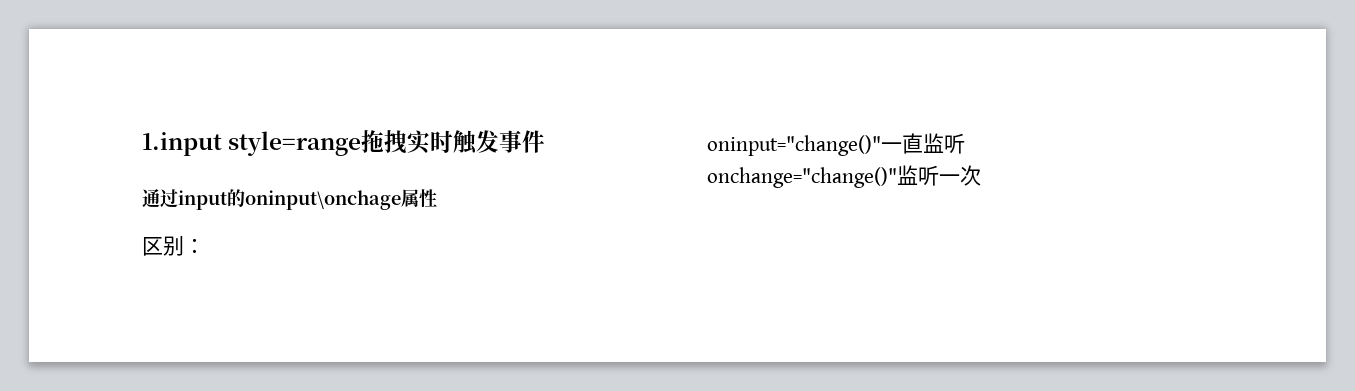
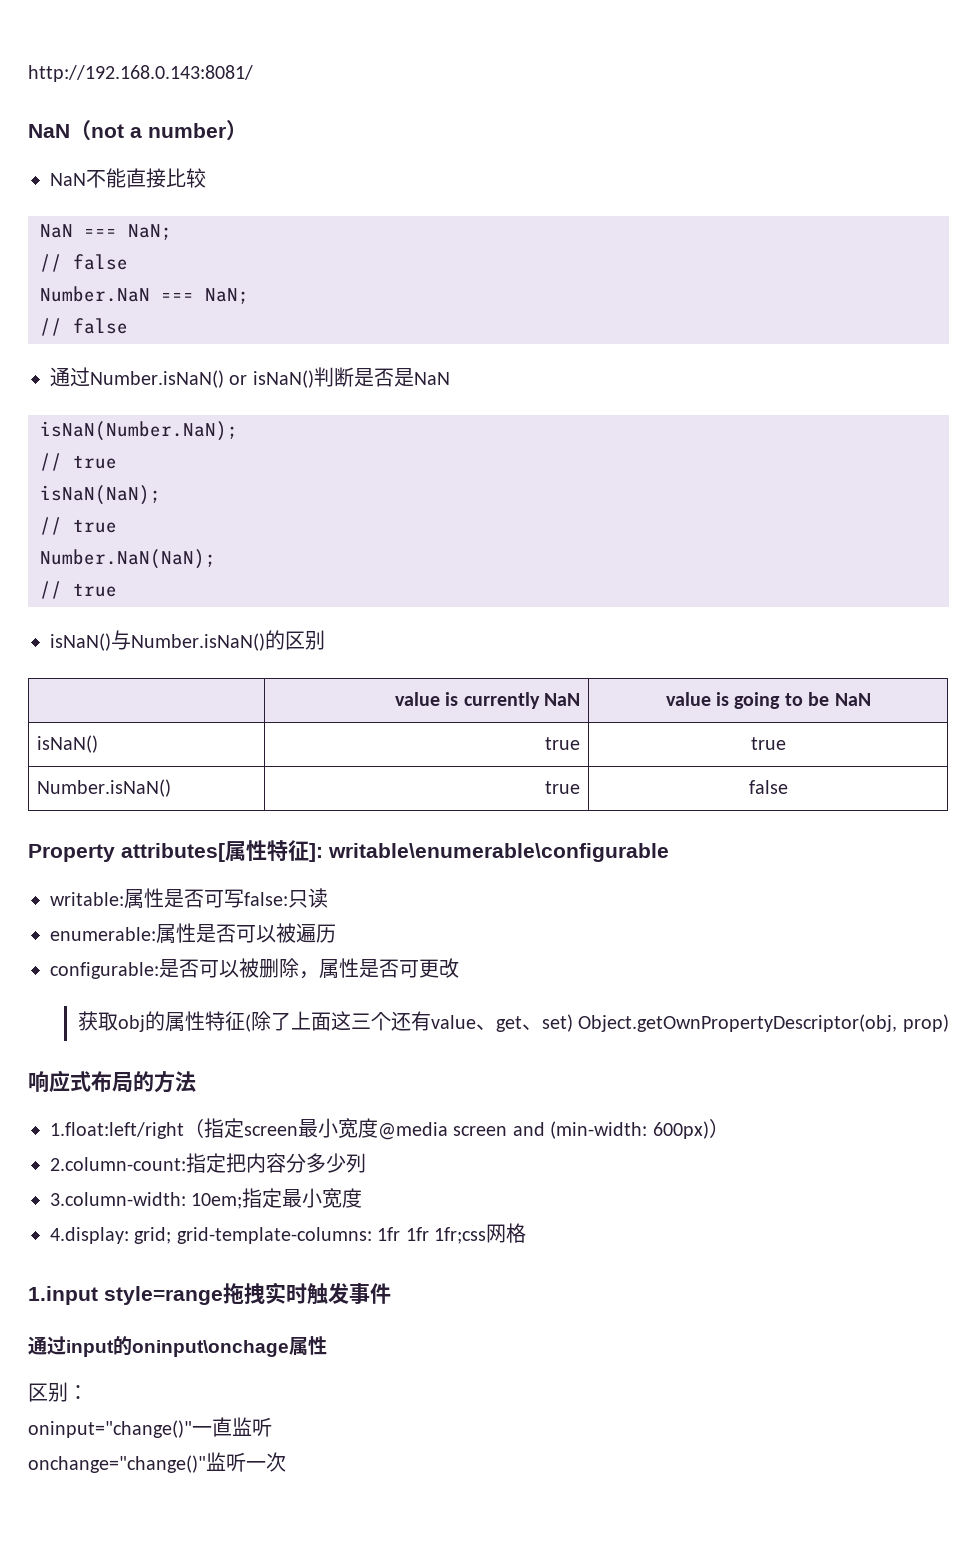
(142, 144) none -> [28,65,253,82] [28,120,247,141] [50,168,206,188] [40,224,172,240] [40,254,128,272] [40,286,249,304] [40,318,128,336] [50,367,450,388] [40,421,238,441] [40,453,117,471] [40,485,161,505] [40,517,117,535] [40,549,216,569] [40,581,117,599] [50,630,325,651] [394,692,581,709] [665,692,871,709] [36,735,98,753] [545,737,581,750] [750,737,786,750] [36,779,171,797] [545,781,581,794] [748,780,788,794] [28,840,669,862] [50,888,328,909] [50,923,336,944] [50,958,459,979] [77,1011,949,1032] [28,1070,196,1093] [50,1118,729,1140] [50,1153,366,1173] [50,1188,363,1209] [50,1223,526,1244] http://192.168.0.143:8081/ // NaN（not a number） // NaN不能直接比较 // NaN === NaN; // // false // Number.NaN === NaN; // // false // 通过Number.isNaN() or isNaN()判断是否是NaN // isNaN(Number.NaN); // // true // isNaN(NaN); // // true // Number.NaN(NaN); // // true // isNaN()与Number.isNaN()的区别 // | value is currently NaN | value is going to be NaN // isNaN() | true | true // Number.isNaN() | true | false // Property attributes[属性特征]: writable\enumerable\configurable // writable:属性是否可写false:只读 // enumerable:属性是否可以被遍历 // configurable:是否可以被删除，属性是否可更改 // 获取obj的属性特征(除了上面这三个还有value、get、set) Object.getOwnPropertyDescriptor(obj, prop) // 响应式布局的方法 // 1.float:left/right（指定screen最小宽度@media screen and (min-width: 600px)） // 2.column-count:指定把内容分多少列 // 3.column-width: 10em;指定最小宽度 // 4.display: grid; grid-template-columns: 1fr 1fr 1fr;css网格 //

